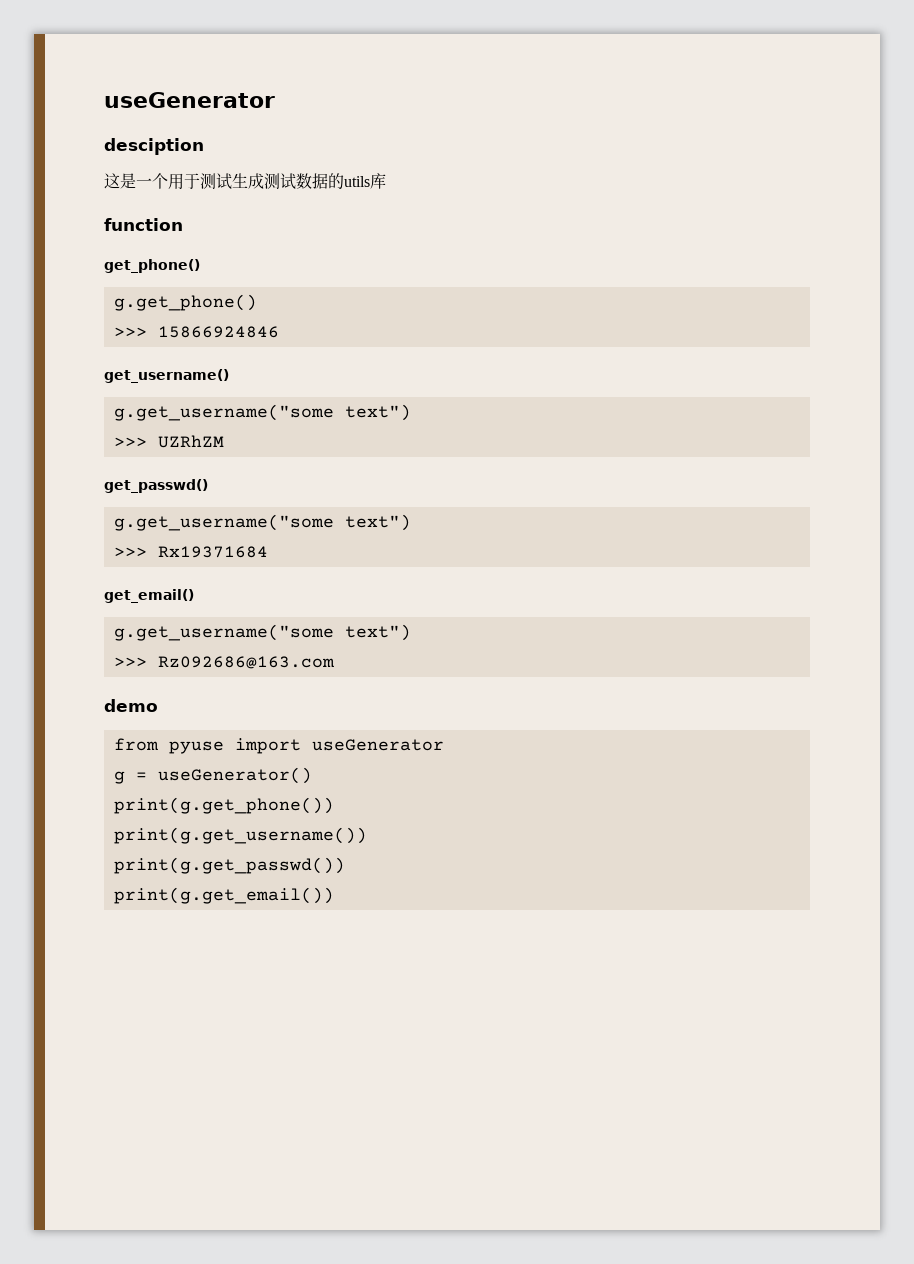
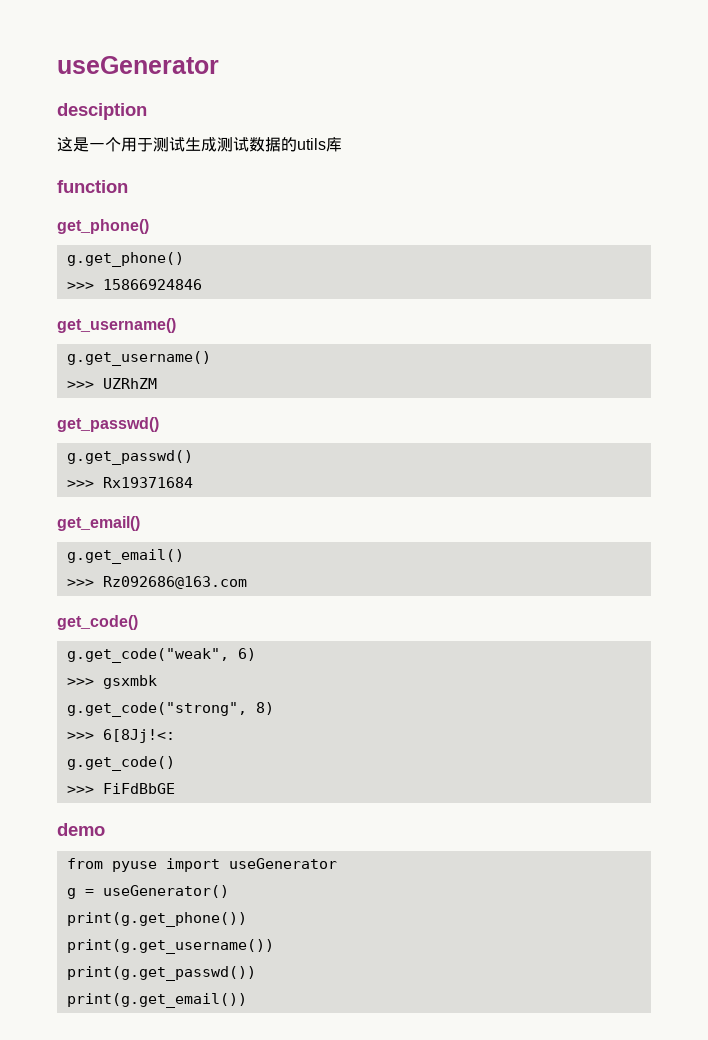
[113,404,411,421] g.get_username("some text") -> [66,351,211,366] g.get_username()
[113,514,411,531] g.get_username("some text") -> [66,450,193,465] g.get_passwd()
[113,624,411,641] g.get_username("some text") -> [66,549,184,564] g.get_email()
(335, 662) none -> [57,615,138,630] [66,648,256,663] [66,675,157,689] [66,702,274,717] [66,729,175,743] [66,756,175,771] [66,783,175,794] // get_code() // g.get_code("weak", 6) // >>> gsxmbk // g.get_code("strong", 8) // >>> 6[8Jj!<: // g.get_code() // >>> FiFdBbGE

